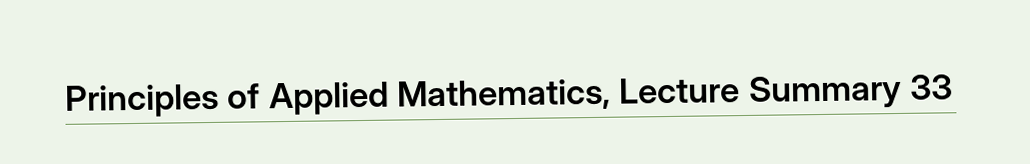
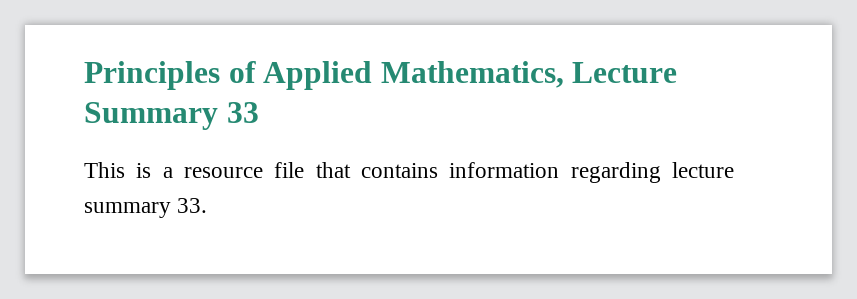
(953, 87) none -> [84,162,734,183] [84,198,208,218] // This is a resource file that contains information regarding lecture summary 33.

